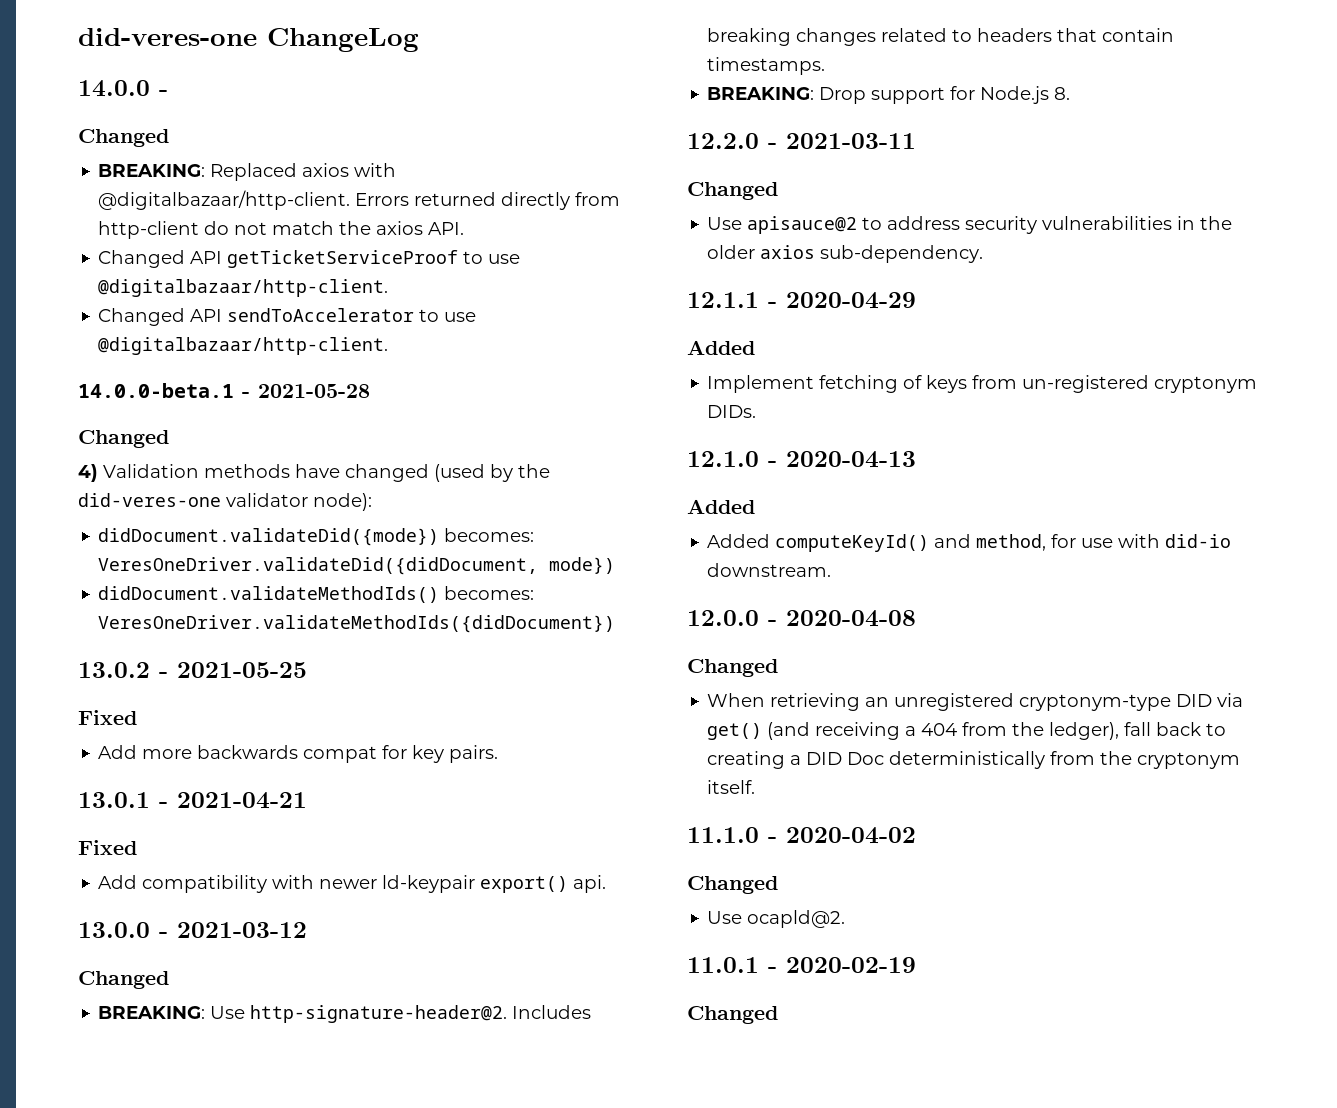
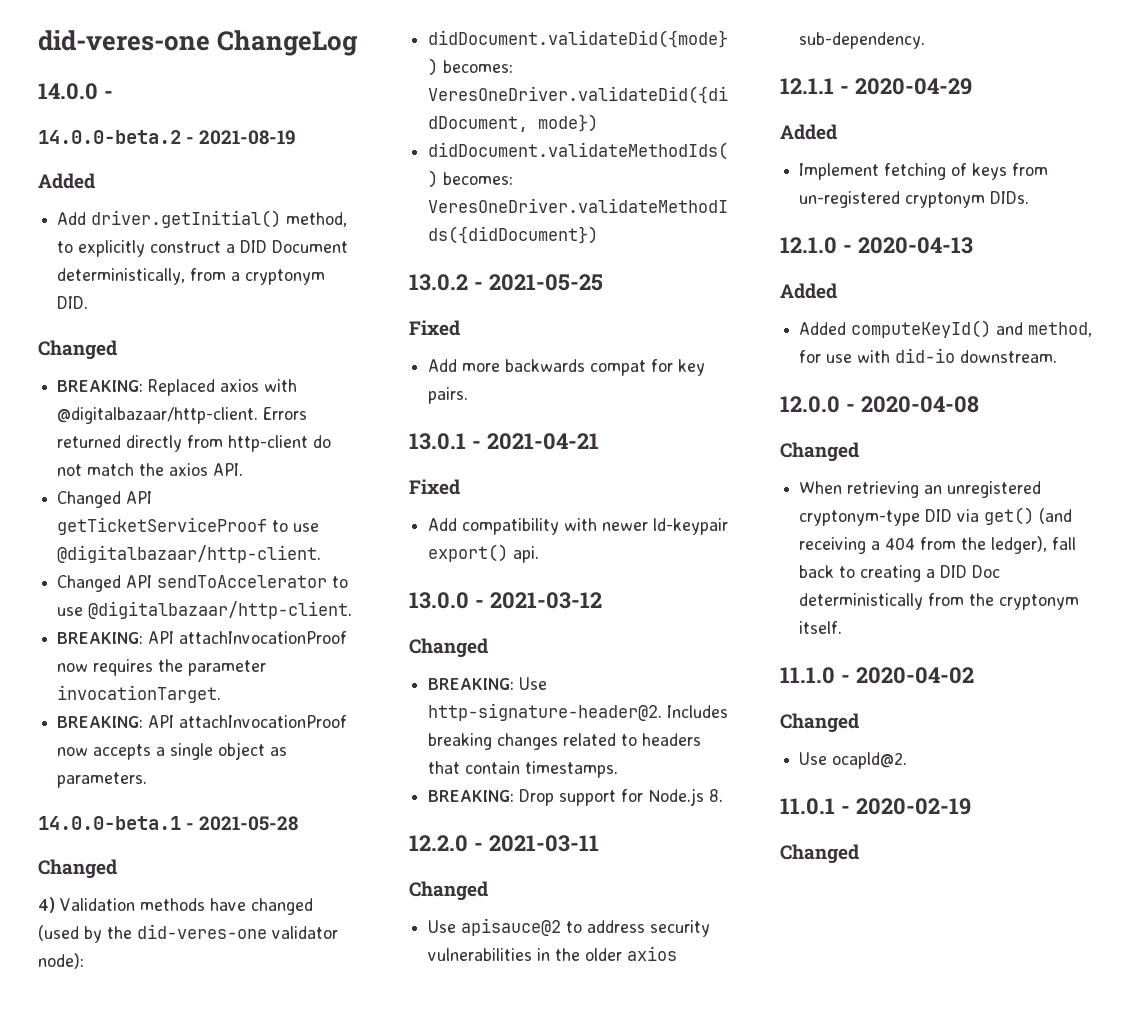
(168, 93) none -> [38,130,297,145] [38,173,95,189] [57,210,348,228] [57,240,349,257] [57,268,326,285] [57,296,89,309] // 14.0.0-beta.2 - 2021-08-19 // Added // Add driver.getInitial() method, to explicitly construct a DID Document deterministically, from a cryptonym DID.
(389, 346) none -> [57,631,348,644] [57,659,267,676] [57,685,222,703] [57,715,348,728] [57,742,288,760] [57,772,148,788] // BREAKING: API attachInvocationProof now requires the parameter invocationTarget. // BREAKING: API attachInvocationProof now accepts a single object as parameters.

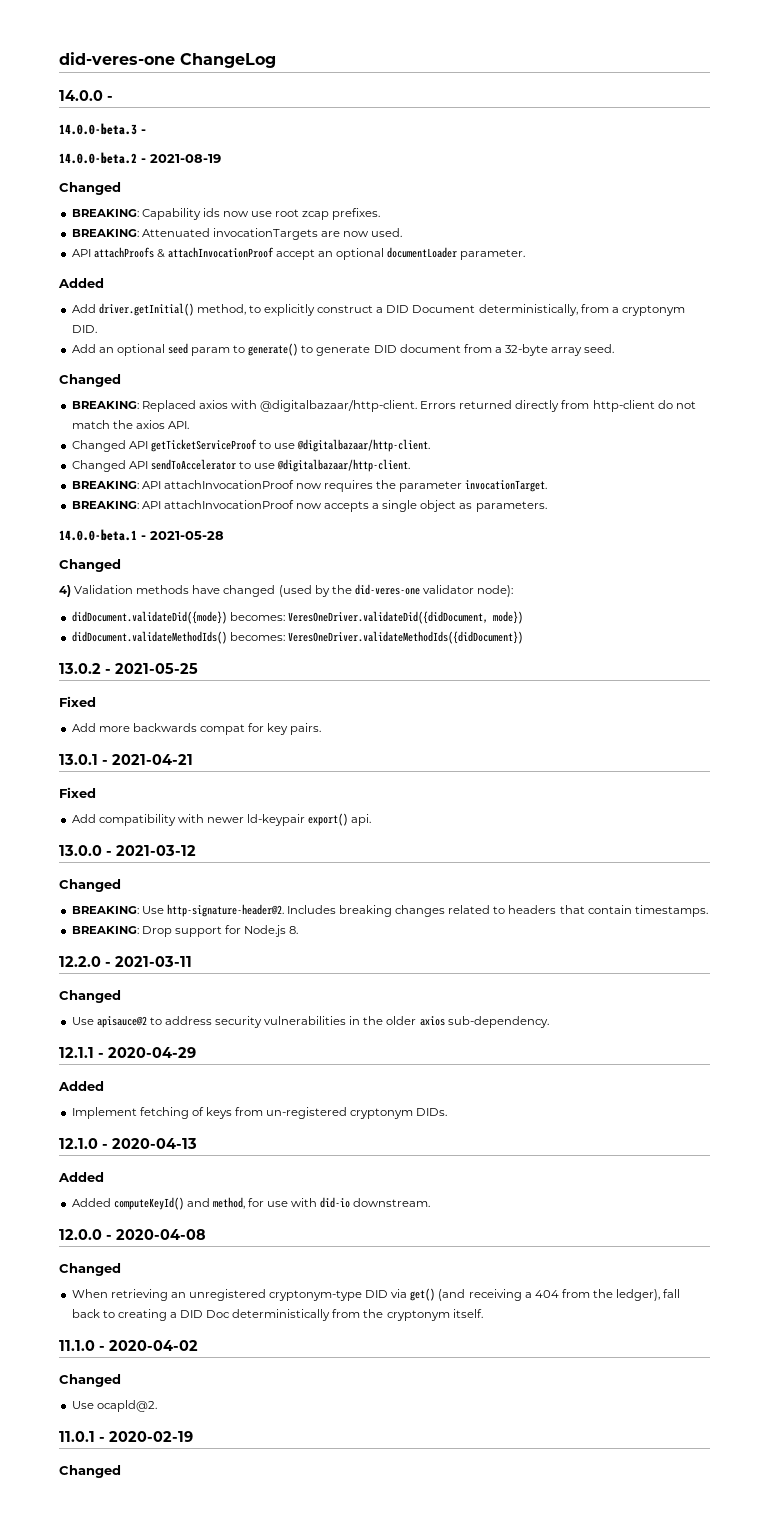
(113, 95) none -> [59,123,146,135] // 14.0.0-beta.3 -
(297, 137) none -> [59,182,121,195] [71,208,381,220] [71,228,403,240] [71,247,526,260] // Changed // BREAKING: Capability ids now use root zcap prefixes. // BREAKING: Attenuated invocationTargets are now used. // API attachProofs & attachInvocationProof accept an optional documentLoader parameter.
(89, 302) none -> [71,343,615,356] // Add an optional seed param to generate() to generate DID document from a 32-byte array seed.

